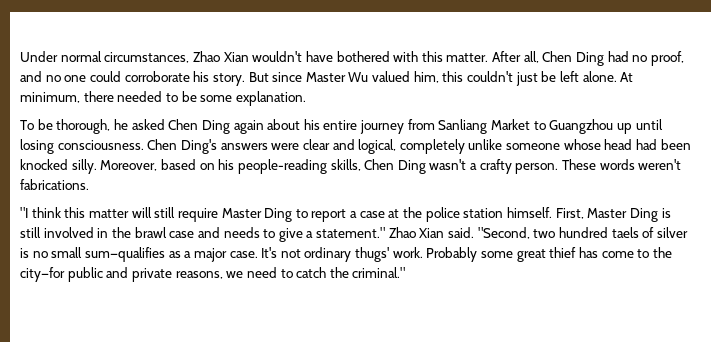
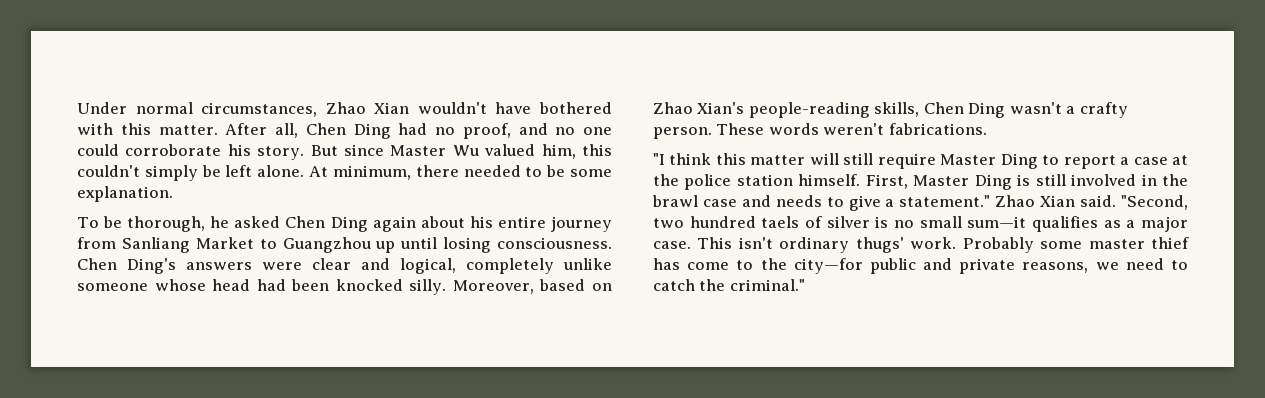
[515,72,538,86] just -> [144,165,198,181] simply
[218,159,235,170] his -> [653,102,745,114] Zhao Xian's
[84,247,165,262] sum—qualifies -> [967,216,1098,232] sum—it qualifies
[261,247,301,258] It's not -> [697,237,773,249] This isn't
[516,249,546,262] great -> [1088,239,1145,249] master

